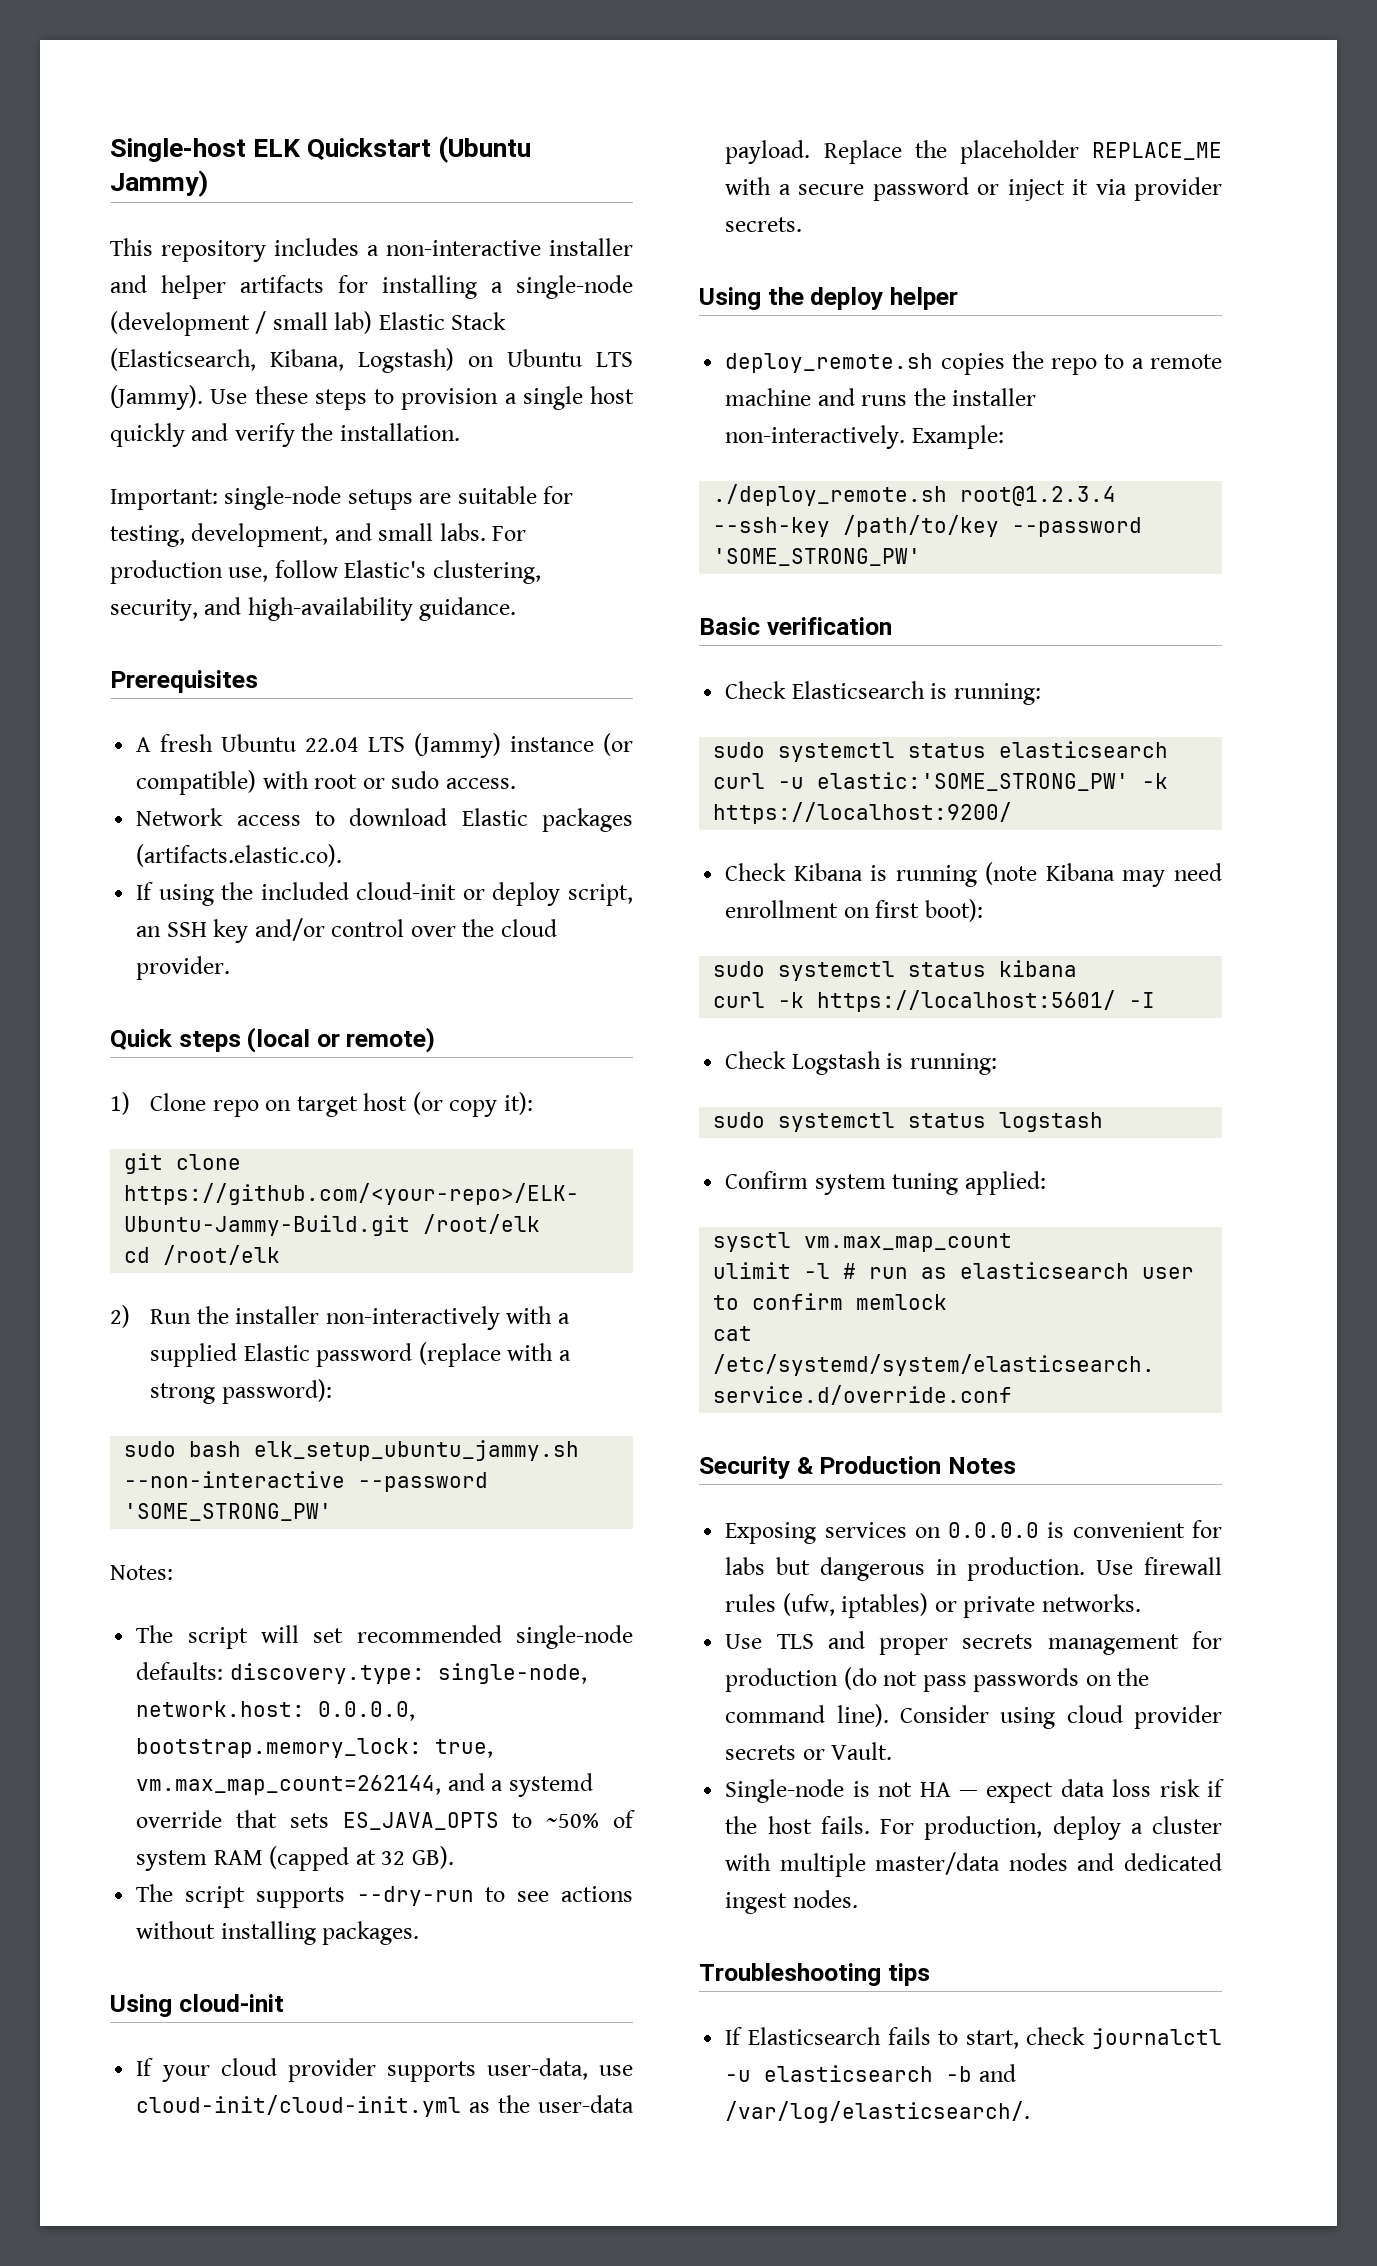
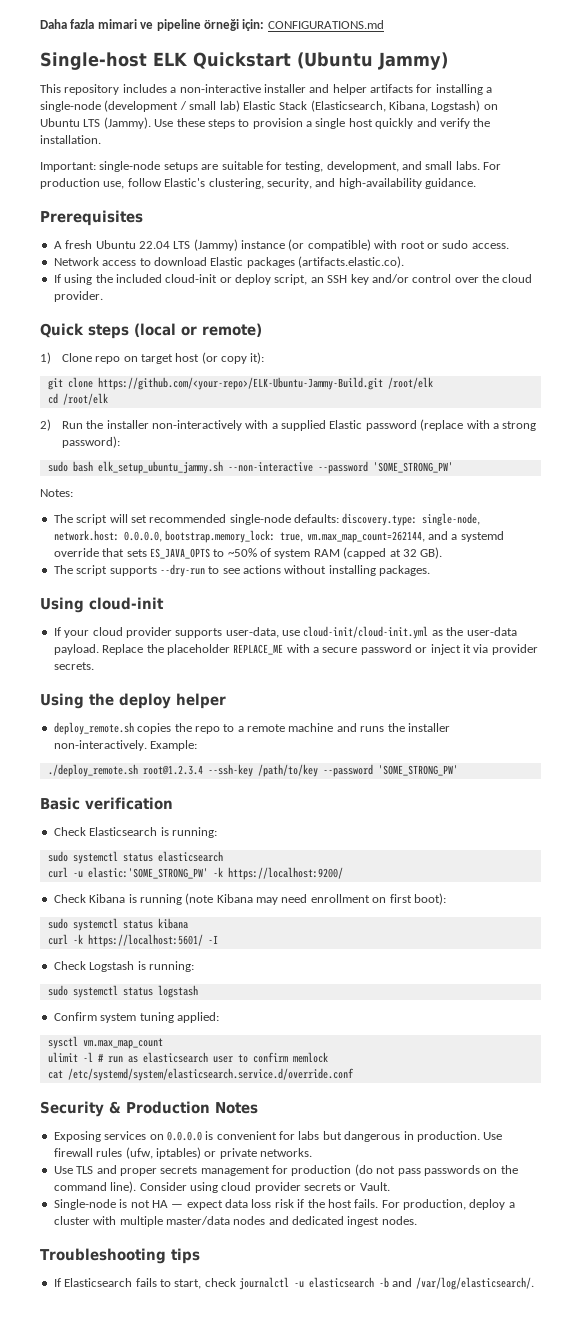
(110, 150) none -> [40,19,384,31] Daha fazla mimari ve pipeline örneği için: CONFIGURATIONS.md //

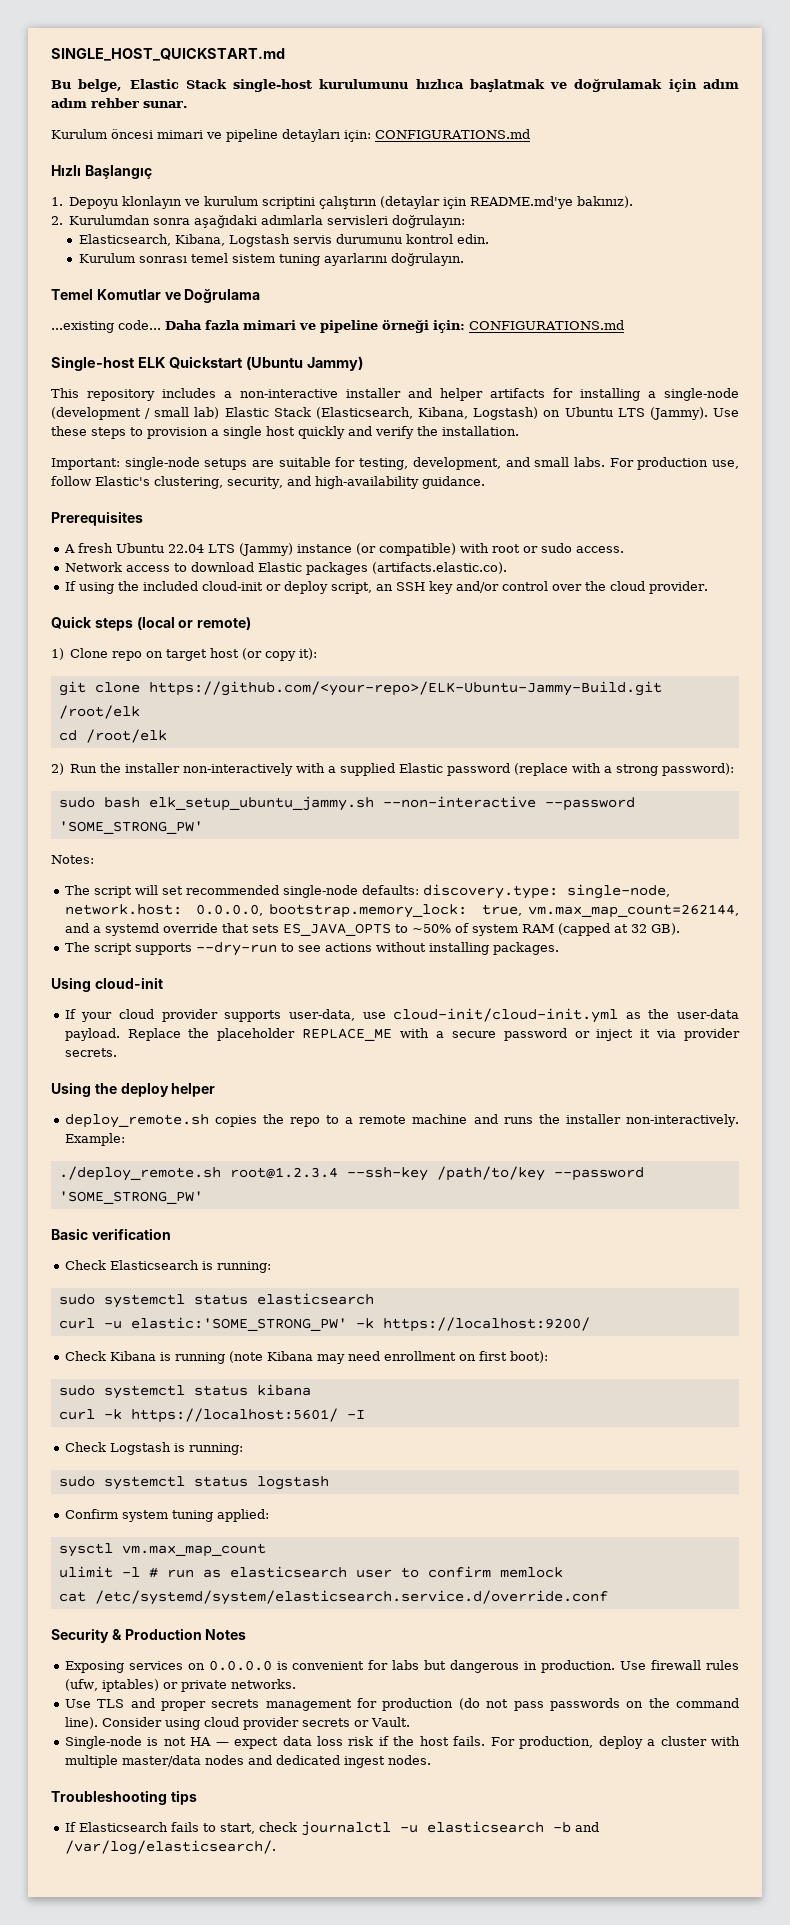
(40, 24) none -> [51,48,285,61] [51,79,739,92] [51,98,188,108] [51,129,530,142] [51,165,152,179] [51,196,634,209] [51,215,466,228] [78,234,489,247] [78,253,464,266] [51,289,261,303] [51,320,161,333] SINGLE_HOST_QUICKSTART.md // Bu belge, Elastic Stack single-host kurulumunu hızlıca başlatmak ve doğrulamak için adım adım rehber sunar. // Kurulum öncesi mimari ve pipeline detayları için: CONFIGURATIONS.md // Hızlı Başlangıç // 1. Depoyu klonlayın ve kurulum scriptini çalıştırın (detaylar için README.md'ye bakınız). // 2. Kurulumdan sonra aşağıdaki adımlarla servisleri doğrulayın: // Elasticsearch, Kibana, Logstash servis durumunu kontrol edin. // Kurulum sonrası temel sistem tuning ayarlarını doğrulayın. // Temel Komutlar ve Doğrulama // ...existing code...

